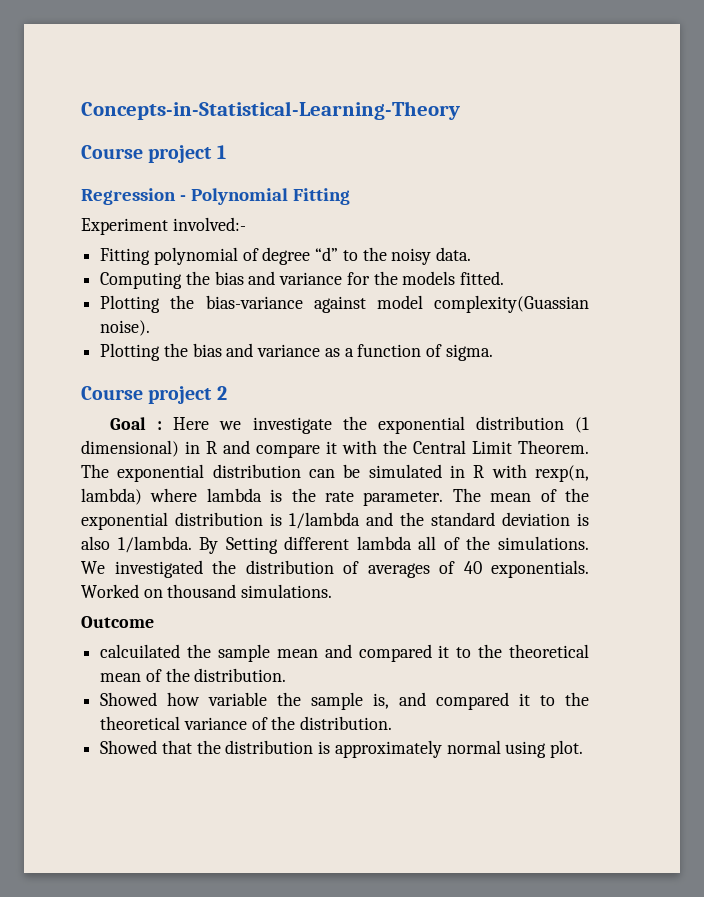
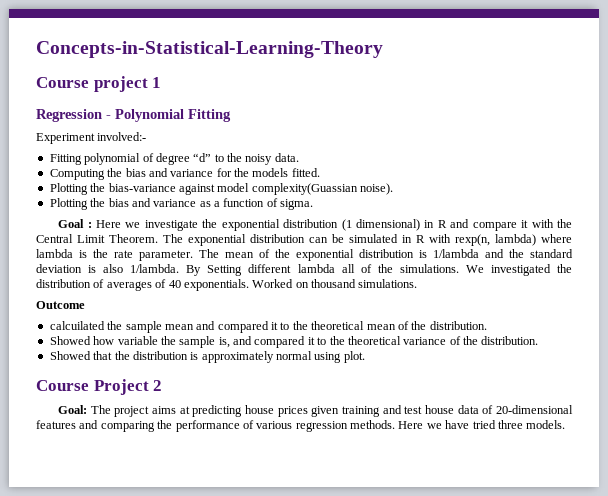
[81,386,227,404] // Course project 2 -> (314, 204) none
(584, 749) none -> [36,379,163,395] [58,405,573,417] [36,420,566,432] // Course Project 2 // Goal: The project aims at predicting house prices given training and test house data of 20-dimensional features and comparing the performance of various regression methods. Here we have tried three models.

